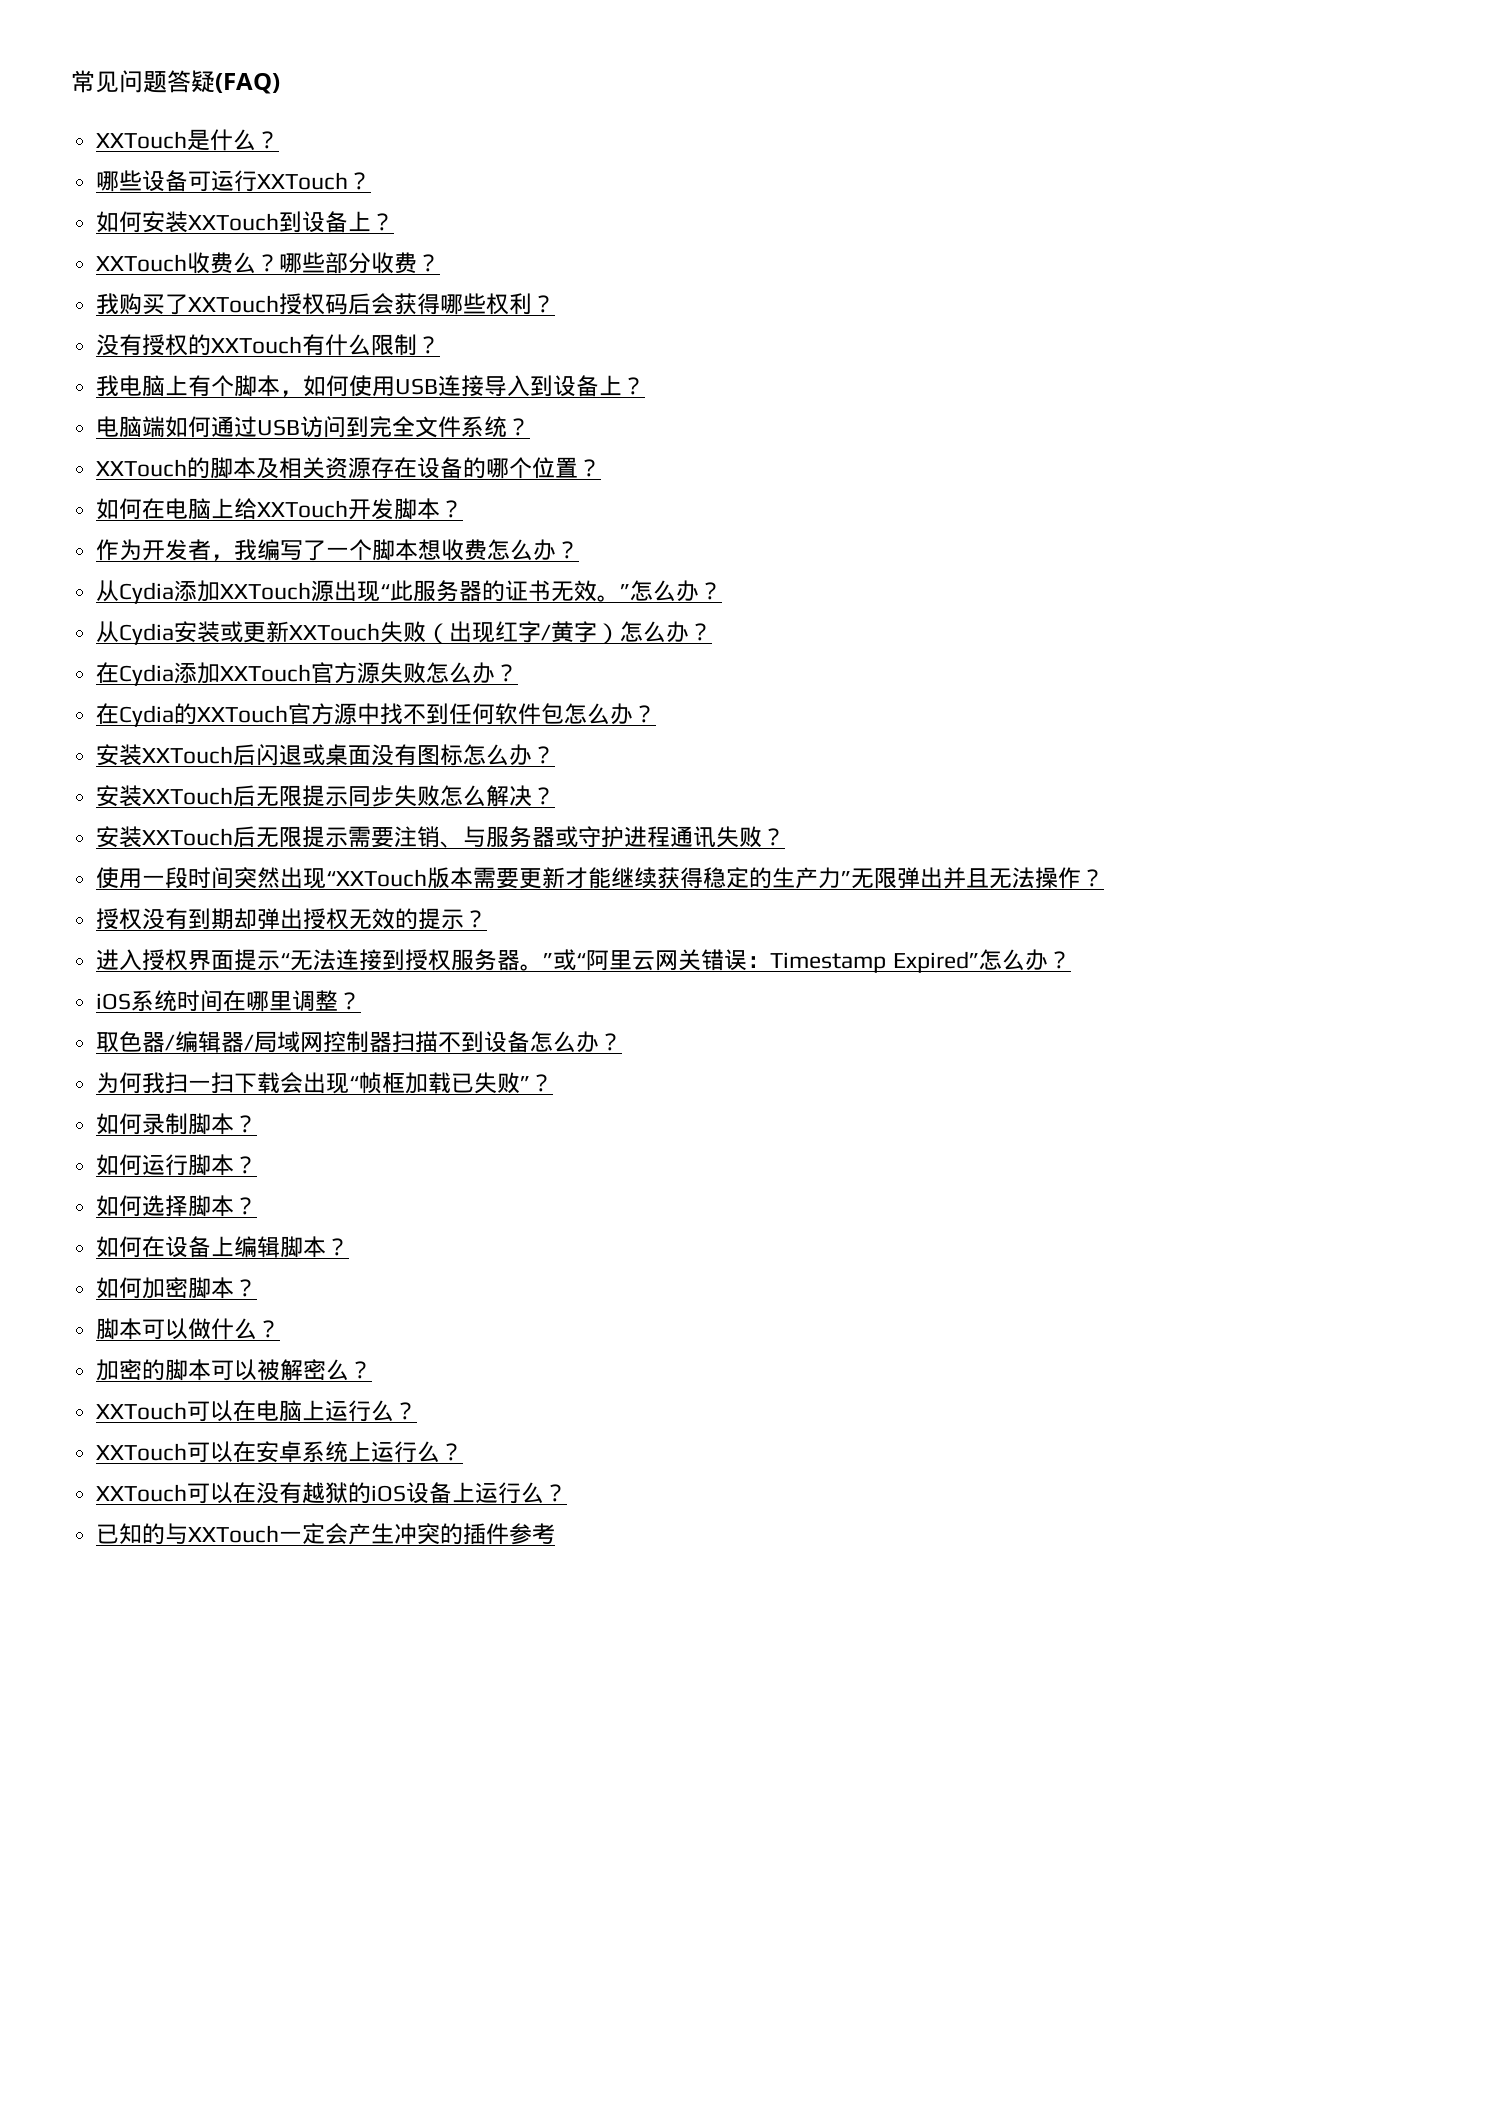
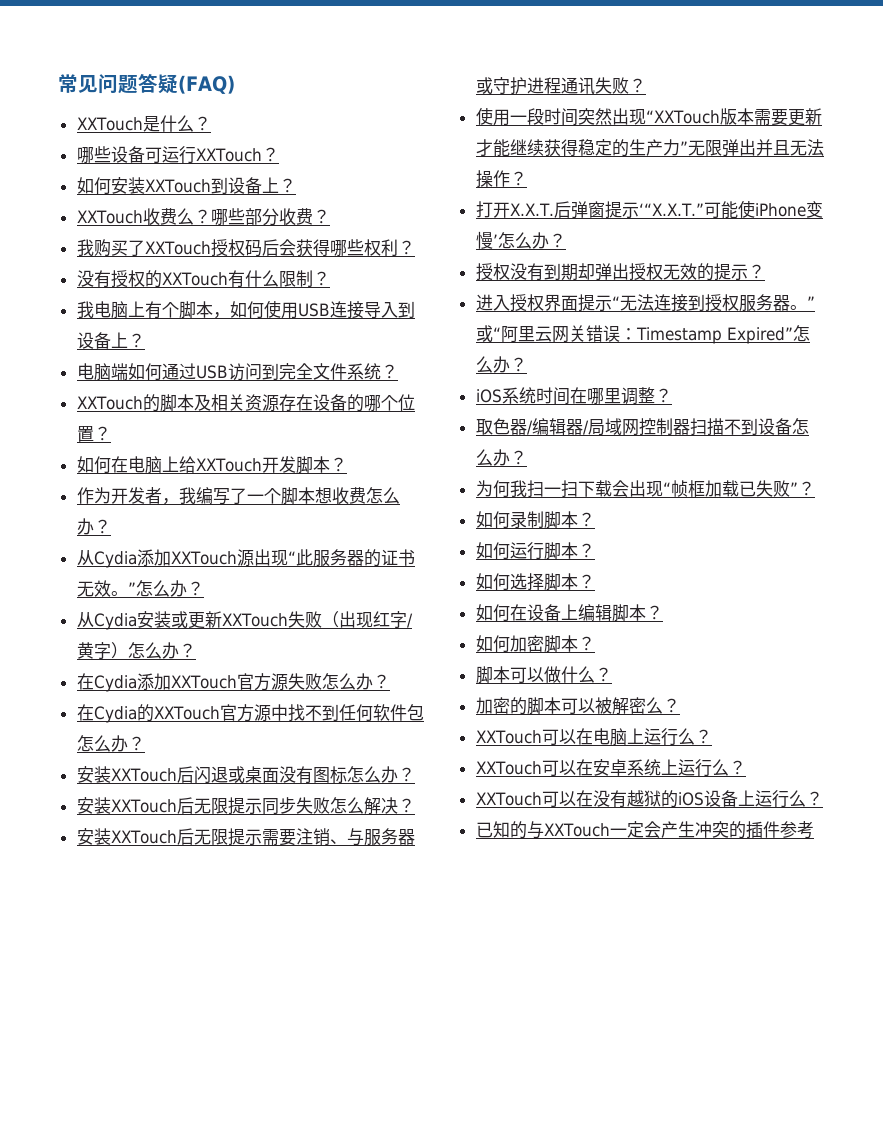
(1105, 878) none -> [475,200,823,219] [475,231,566,249] // 打开X.X.T.后弹窗提示‘“X.X.T.”可能使iPhone变慢’怎么办？

